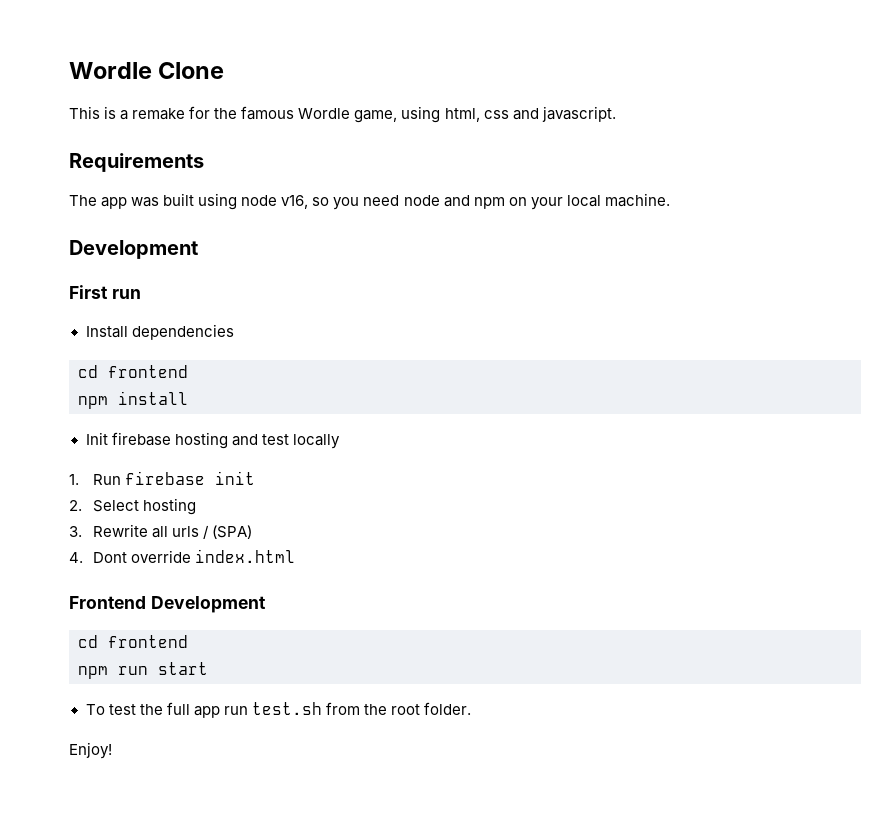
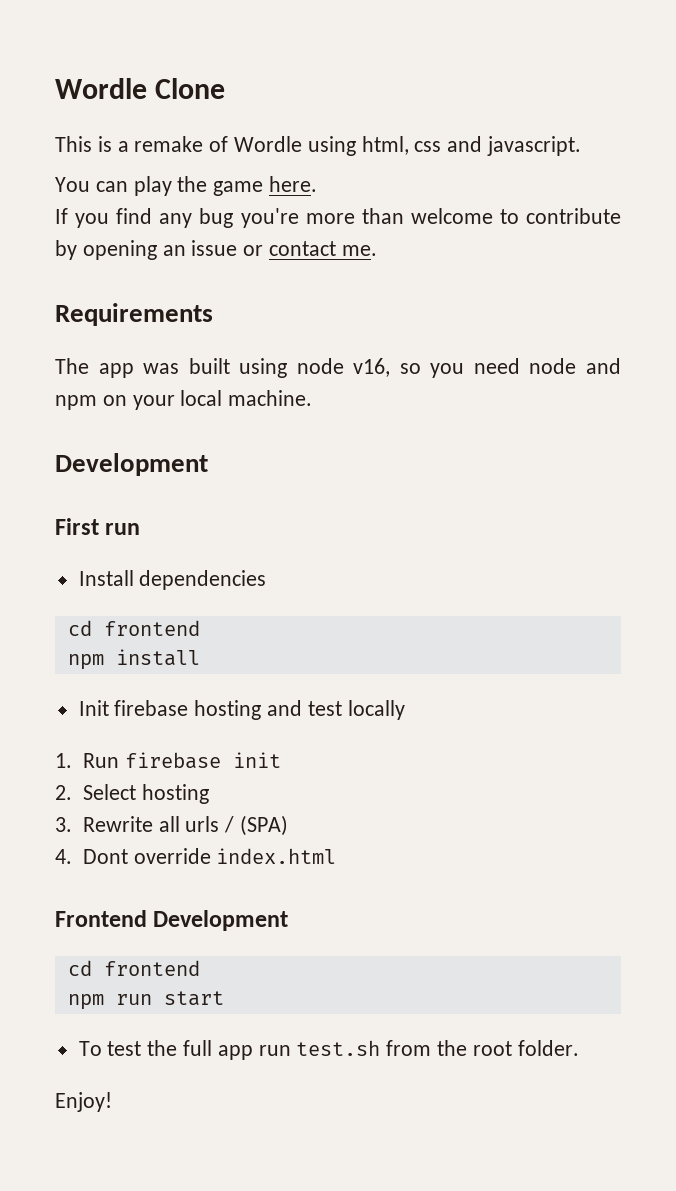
[189,106,398,123] for the famous Wordle game, -> [209,136,303,152] of Wordle
(616, 114) none -> [55,176,318,196] [55,208,622,228] [55,240,377,260] // You can play the game here. // If you find any bug you're more than welcome to contribute by opening an issue or contact me.

